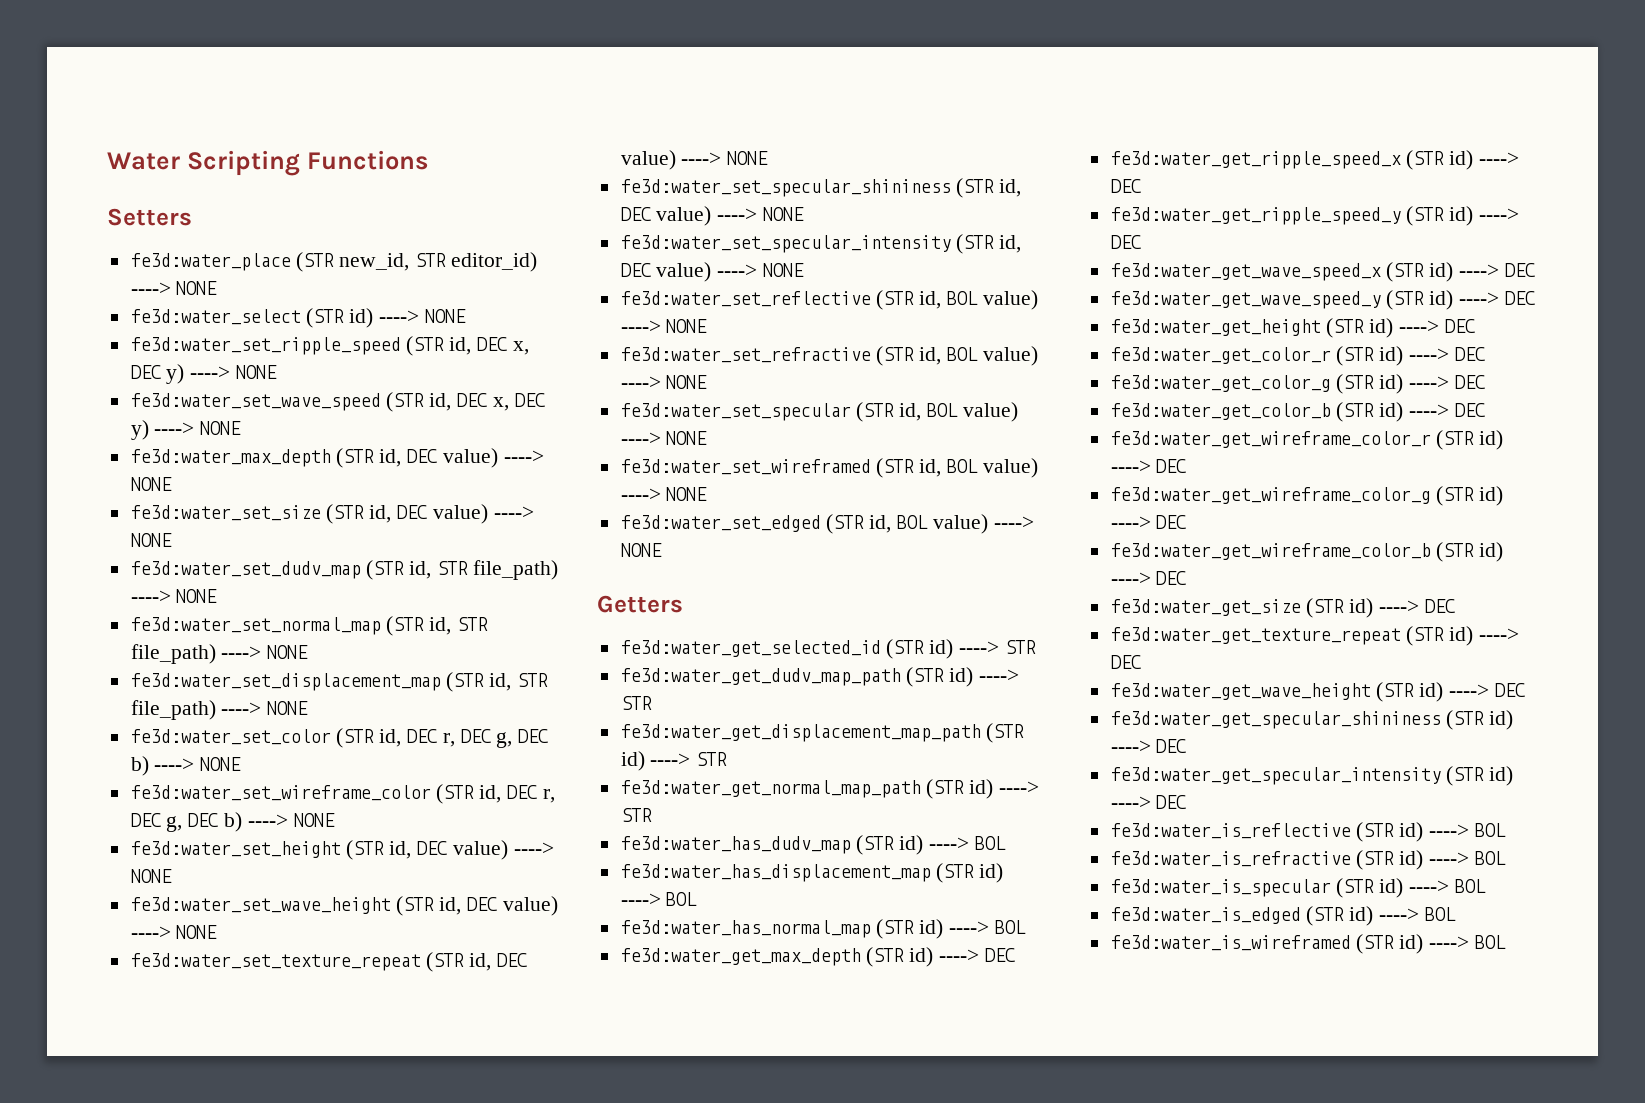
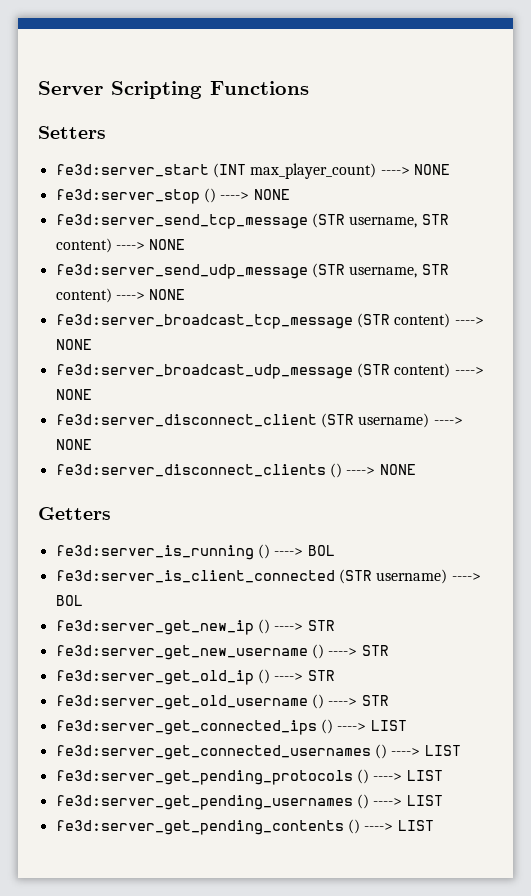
[107,152,180,170] Water -> [38,81,103,95] Server
[130,252,537,272] [130,281,218,295] [130,308,466,328] [130,336,529,356] [130,364,278,384] [130,392,545,412] [130,420,242,440] [130,448,544,468] [130,477,172,491] [130,504,534,524] [130,533,172,547] [130,560,558,580] [130,589,218,603] [130,616,489,636] [130,644,309,664] [130,672,549,692] [130,700,309,720] [130,728,549,748] [130,756,242,776] [130,784,555,804] [130,812,335,832] [130,840,554,860] [130,869,172,883] [130,896,558,916] [130,925,218,939] [130,952,528,972] [620,150,769,170] [620,178,1022,198] [620,206,805,226] [620,234,1022,254] [620,262,805,282] [620,290,1038,310] [620,319,708,333] [620,346,1038,366] [620,375,708,389] [620,402,1018,422] [620,431,708,445] [620,458,1038,478] [620,487,708,501] [620,514,1034,534] [620,543,662,557] [597,595,683,613] [620,639,1036,659] [620,667,1020,687] [620,696,652,710] [620,723,1025,743] [620,751,728,771] [620,779,1040,799] [620,808,652,822] [620,835,1006,855] [620,863,1004,883] [620,892,698,906] [620,919,1026,939] [620,947,1015,967] [1110,150,1520,170] [1110,179,1141,193] [1110,206,1520,226] [1110,235,1141,249] [1110,262,1535,282] [1110,290,1535,310] [1110,318,1475,338] [1110,346,1485,366] [1110,374,1485,394] [1110,402,1485,422] [1110,430,1504,450] [1110,459,1187,473] [1110,486,1504,506] [1110,515,1187,529] [1110,542,1504,562] [1110,571,1187,585] [1110,598,1455,618] [1110,626,1520,646] [1110,655,1141,669] [1110,682,1525,702] [1110,710,1514,730] [1110,739,1187,753] [1110,766,1514,786] [1110,795,1187,809] [1110,822,1506,842] [1110,850,1506,870] [1110,878,1486,898] [1110,906,1456,926] [1110,934,1506,954] fe3d:water_place (STR new_id, STR editor_id) ----> NONE // fe3d:water_select (STR id) ----> NONE // fe3d:water_set_ripple_speed (STR id, DEC x, DEC y) ----> NONE // fe3d:water_set_wave_speed (STR id, DEC x, DEC y) ----> NONE // fe3d:water_max_depth (STR id, DEC value) ----> NONE // fe3d:water_set_size (STR id, DEC value) ----> NONE // fe3d:water_set_dudv_map (STR id, STR file_path) ----> NONE // fe3d:water_set_normal_map (STR id, STR file_path) ----> NONE // fe3d:water_set_displacement_map (STR id, STR file_path) ----> NONE // fe3d:water_set_color (STR id, DEC r, DEC g, DEC b) ----> NONE // fe3d:water_set_wireframe_color (STR id, DEC r, DEC g, DEC b) ----> NONE // fe3d:water_set_height (STR id, DEC value) ----> NONE // fe3d:water_set_wave_height (STR id, DEC value) ----> NONE // fe3d:water_set_texture_repeat (STR id, DEC value) ----> NONE // fe3d:water_set_specular_shininess (STR id, DEC value) ----> NONE // fe3d:water_set_specular_intensity (STR id, DEC value) ----> NONE // fe3d:water_set_reflective (STR id, BOL value) ----> NONE // fe3d:water_set_refractive (STR id, BOL value) ----> NONE // fe3d:water_set_specular (STR id, BOL value) ----> NONE // fe3d:water_set_wireframed (STR id, BOL value) ----> NONE // fe3d:water_set_edged (STR id, BOL value) ----> NONE // Getters // fe3d:water_get_selected_id (STR id) ----> STR // fe3d:water_get_dudv_map_path (STR id) ----> STR // fe3d:water_get_displacement_map_path (STR id) ----> STR // fe3d:water_get_normal_map_path (STR id) ----> STR // fe3d:water_has_dudv_map (STR id) ----> BOL // fe3d:water_has_displacement_map (STR id) ----> BOL // fe3d:water_has_normal_map (STR id) ----> BOL // fe3d:water_get_max_depth (STR id) ----> DEC // fe3d:water_get_ripple_speed_x (STR id) ----> DEC // fe3d:water_get_ripple_speed_y (STR id) ----> DEC // fe3d:water_get_wave_speed_x (STR id) ----> DEC // fe3d:water_get_wave_speed_y (STR id) ----> DEC // fe3d:water_get_height (STR id) ----> DEC // fe3d:water_get_color_r (STR id) ----> DEC // fe3d:water_get_color_g (STR id) ----> DEC // fe3d:water_get_color_b (STR id) ----> DEC // fe3d:water_get_wireframe_color_r (STR id) ----> DEC // fe3d:water_get_wireframe_color_g (STR id) ----> DEC // fe3d:water_get_wireframe_color_b (STR id) ----> DEC // fe3d:water_get_size (STR id) ----> DEC // fe3d:water_get_texture_repeat (STR id) ----> DEC // fe3d:water_get_wave_height (STR id) ----> DEC // fe3d:water_get_specular_shininess (STR id) ----> DEC // fe3d:water_get_specular_intensity (STR id) ----> DEC // fe3d:water_is_reflective (STR id) ----> BOL // fe3d:water_is_refractive (STR id) ----> BOL // fe3d:water_is_specular (STR id) ----> BOL // fe3d:water_is_edged (STR id) ----> BOL // fe3d:water_is_wireframed (STR id) ----> BOL -> [55,163,450,179] [55,188,290,204] [55,213,449,229] [55,238,186,253] [55,263,449,279] [55,288,186,303] [55,313,484,329] [55,339,92,350] [55,363,484,379] [55,389,92,400] [55,413,463,428] [55,439,92,450] [55,463,416,478] [38,507,111,520] [55,544,335,560] [55,569,481,584] [55,595,83,606] [55,619,335,635] [55,644,389,660] [55,669,335,685] [55,694,389,710] [55,719,407,735] [55,744,461,760] [55,769,443,785] [55,794,443,810] [55,819,434,835] fe3d:server_start (INT max_player_count) ----> NONE // fe3d:server_stop () ----> NONE // fe3d:server_send_tcp_message (STR username, STR content) ----> NONE // fe3d:server_send_udp_message (STR username, STR content) ----> NONE // fe3d:server_broadcast_tcp_message (STR content) ----> NONE // fe3d:server_broadcast_udp_message (STR content) ----> NONE // fe3d:server_disconnect_client (STR username) ----> NONE // fe3d:server_disconnect_clients () ----> NONE // Getters // fe3d:server_is_running () ----> BOL // fe3d:server_is_client_connected (STR username) ----> BOL // fe3d:server_get_new_ip () ----> STR // fe3d:server_get_new_username () ----> STR // fe3d:server_get_old_ip () ----> STR // fe3d:server_get_old_username () ----> STR // fe3d:server_get_connected_ips () ----> LIST // fe3d:server_get_connected_usernames () ----> LIST // fe3d:server_get_pending_protocols () ----> LIST // fe3d:server_get_pending_usernames () ----> LIST // fe3d:server_get_pending_contents () ----> LIST

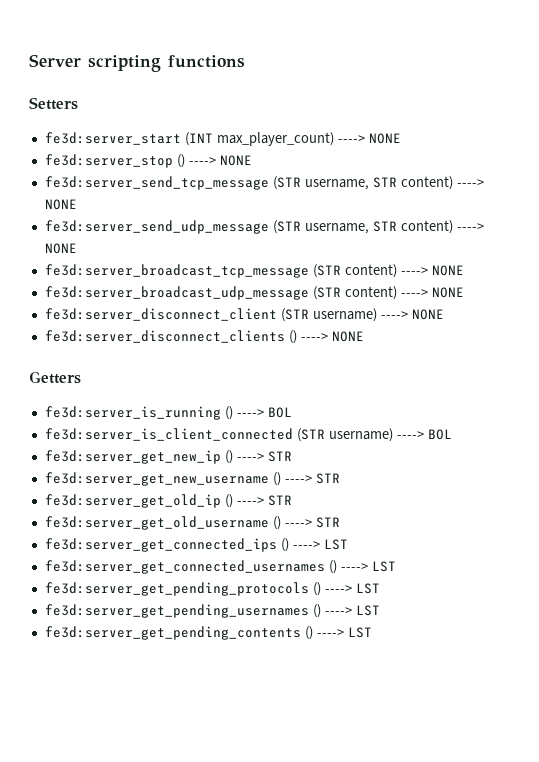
[111,81,309,99] Scripting Functions -> [88,55,245,72] scripting functions
[370,720,407,731] LIST -> [323,539,348,550] LST
[424,745,461,756] LIST -> [371,561,396,572] LST
[406,770,443,781] LIST -> [355,583,380,594] LST
[406,795,443,806] LIST -> [355,605,380,616] LST
[397,820,434,831] LIST -> [347,627,372,638] LST

